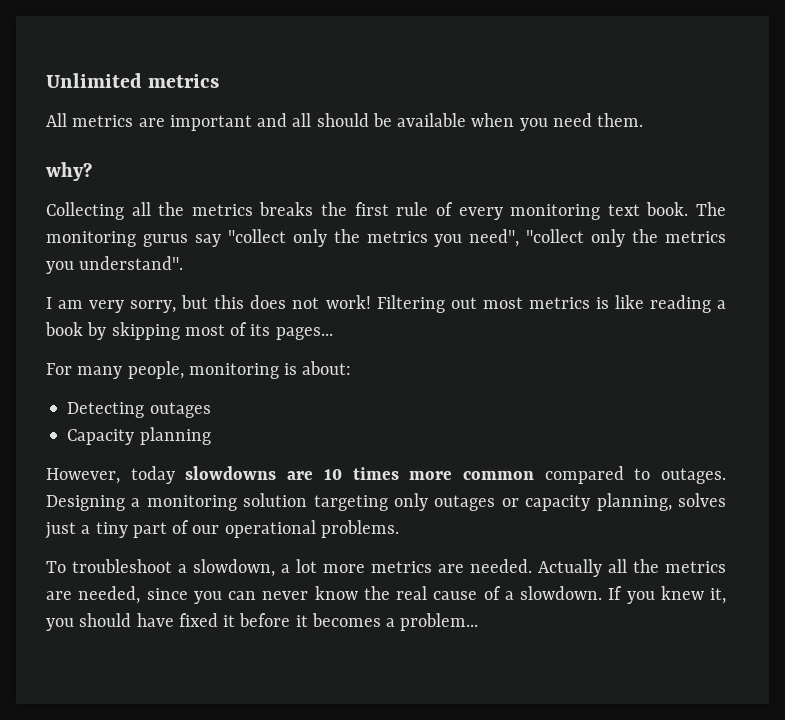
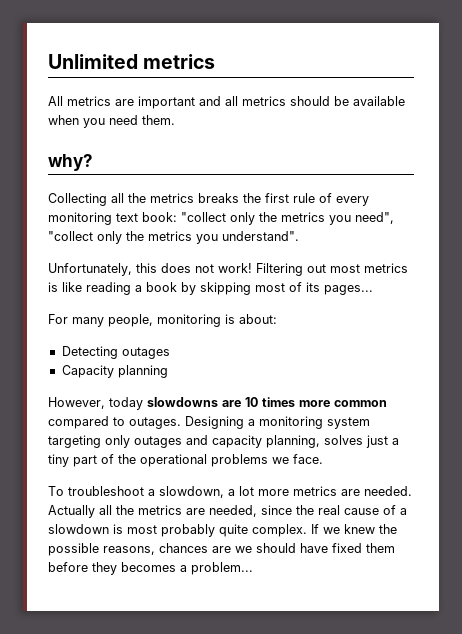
(312, 120) none -> [242,96,286,106] metrics
[646,202,726,216] [46,231,221,247] book. The monitoring gurus say -> [142,212,177,222] book:
[46,295,209,313] I am very sorry, but -> [48,263,132,276] Unfortunately,
[243,493,308,507] solution -> [327,417,370,429] system
[501,498,519,507] or -> [186,435,208,445] and
[192,520,399,538] our operational problems. -> [118,454,323,467] the operational problems we face.
[193,586,358,604] you can never know -> (292, 510) none
[520,586,726,604] [46,613,308,631] slowdown. If you knew it, you should have fixed it before it -> [48,524,397,537] [48,543,395,556] [48,562,117,575] slowdown is most probably quite complex. If we knew the possible reasons, chances are we should have fixed them before they

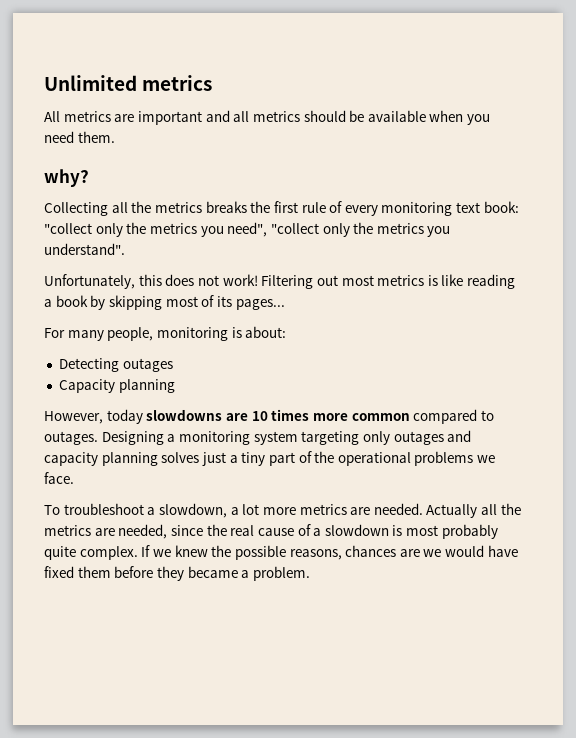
[266,435,320,448] planning, -> [101,452,158,466] planning
[256,543,296,553] should -> [445,545,485,557] would
[121,562,253,575] becomes a problem... -> [187,566,310,581] became a problem.

